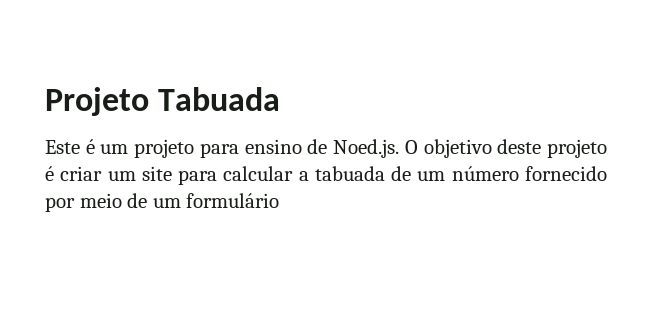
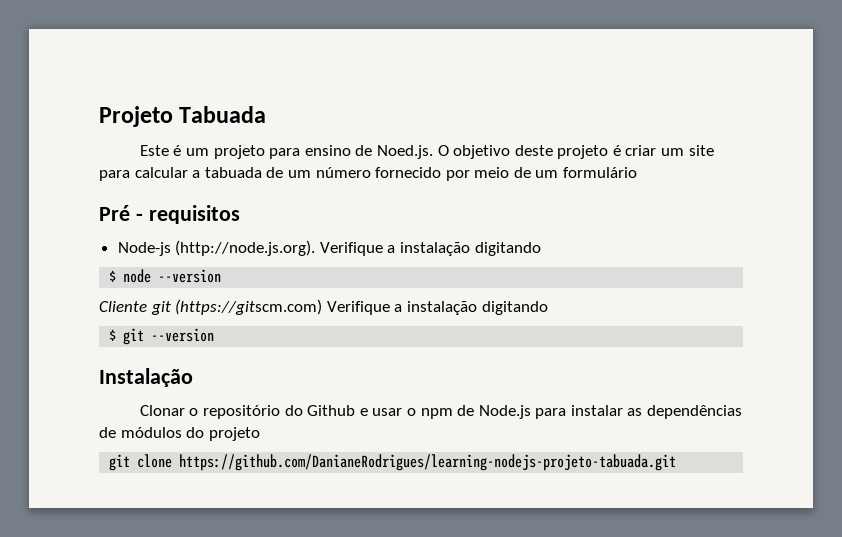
(280, 200) none -> [99,205,240,224] [117,240,541,256] [109,269,222,283] [99,299,548,315] [109,328,215,345] [99,368,193,387] [139,405,743,419] [99,427,260,441] [109,454,677,471] // Pré - requisitos // Node-js (http://node.js.org). Verifique a instalação digitando // $ node --version // Cliente git (https://gitscm.com) Verifique a instalação digitando // $ git --version // Instalação // Clonar o repositório do Github e usar o npm de Node.js para instalar as dependências de módulos do projeto // git clone https://github.com/DanianeRodrigues/learning-nodejs-projeto-tabuada.git

